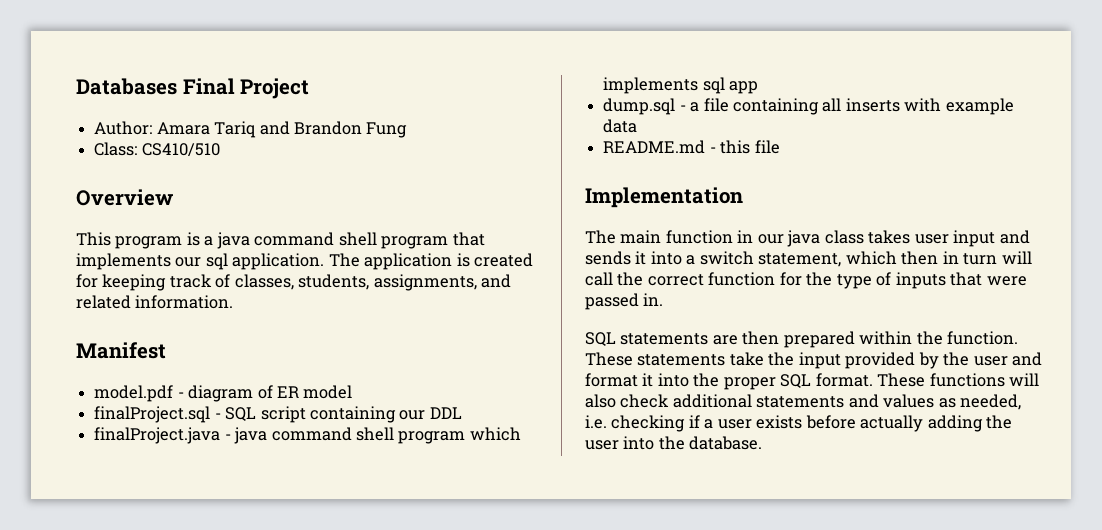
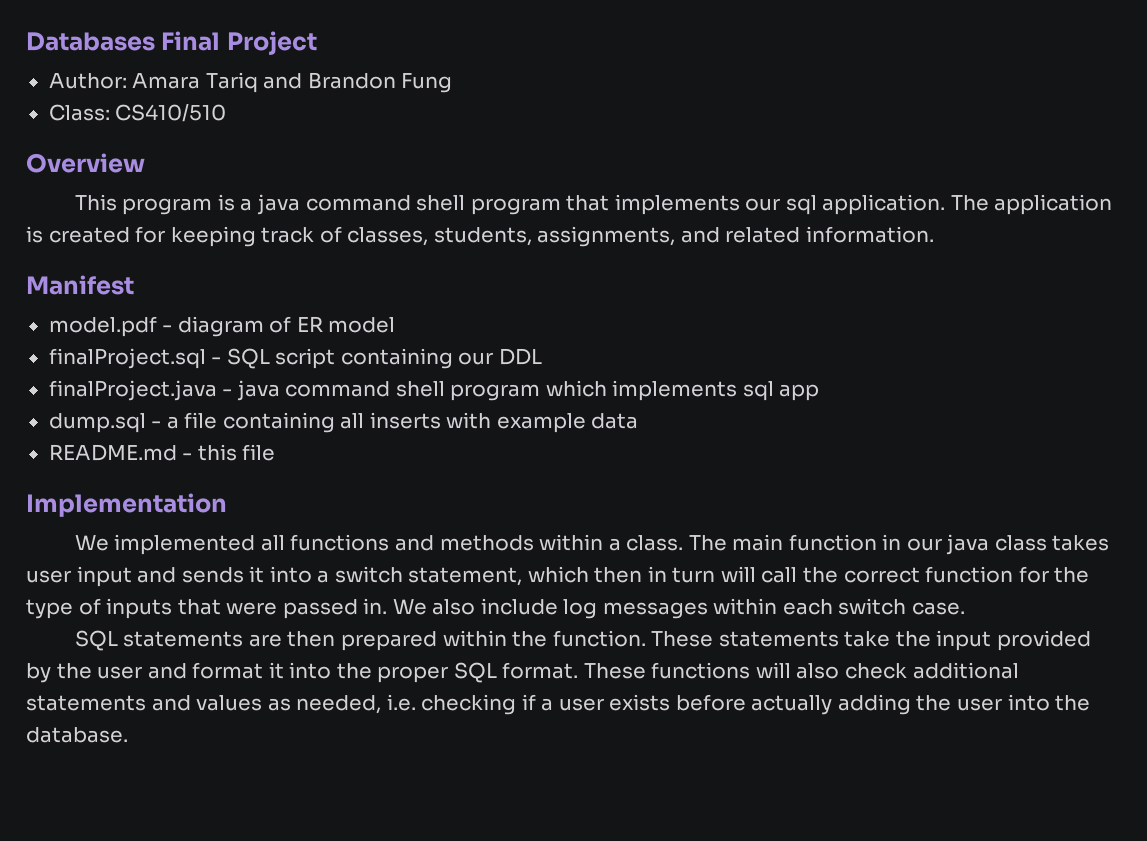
(743, 197) none -> [74,534,684,555] We implemented all functions and methods within a class.
(664, 299) none -> [392,598,966,619] We also include log messages within each switch case.

